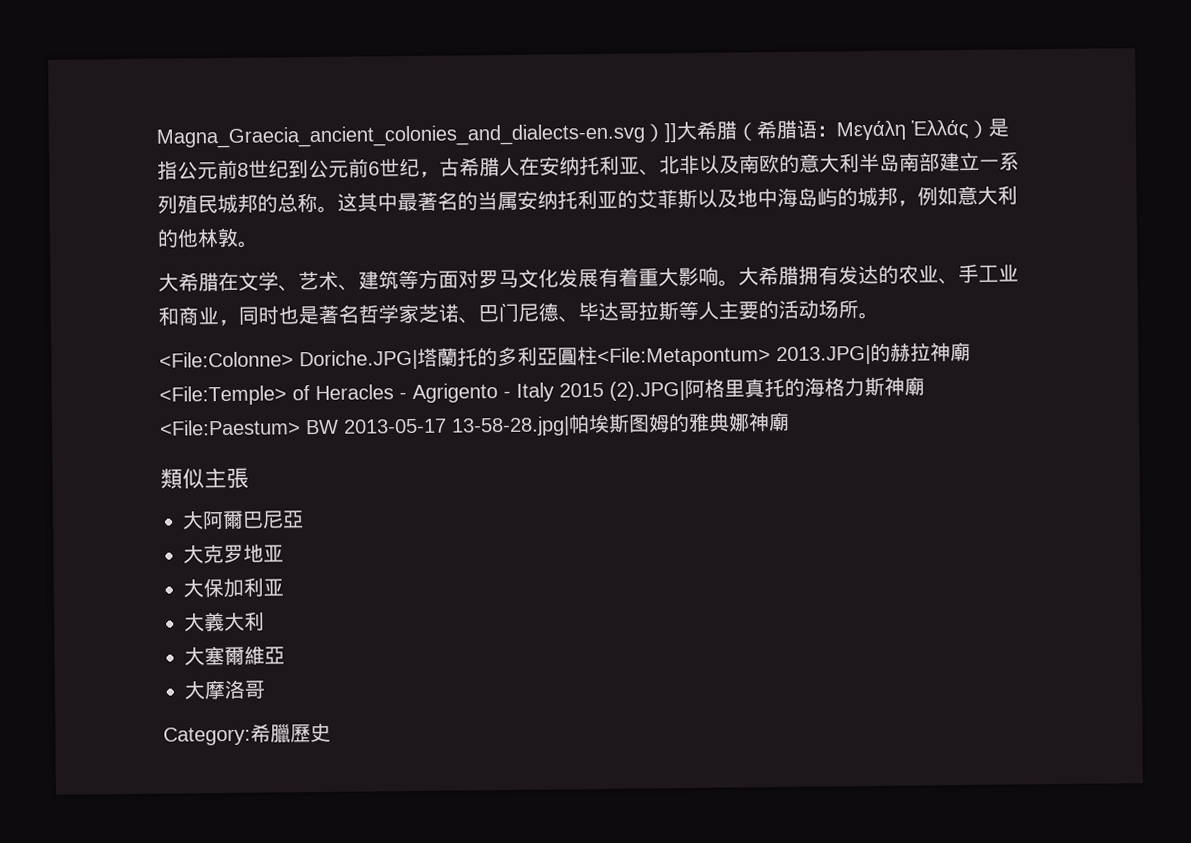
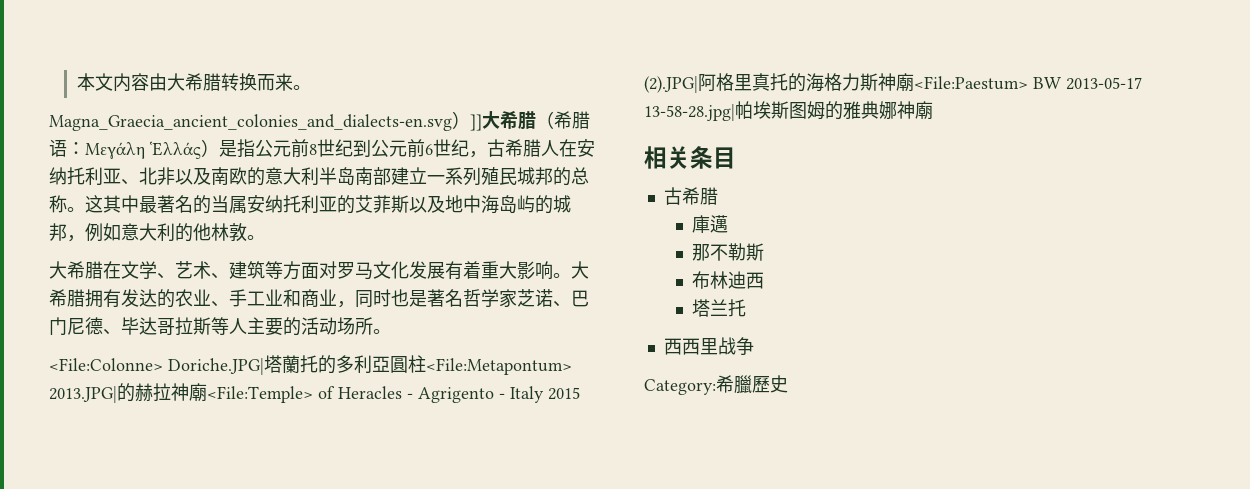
(156, 136) none -> [77,73,312,92] 本文内容由大希腊转换而来。 //
[160,467,249,489] [182,510,304,530] [183,543,284,564] [183,577,284,599] [184,611,265,632] [184,645,285,666] [184,679,265,700] 類似主張 // 大阿爾巴尼亞 // 大克罗地亚 // 大保加利亚 // 大義大利 // 大塞爾維亞 // 大摩洛哥 -> [644,146,736,169] [663,187,718,205] [691,215,728,233] [691,243,764,261] [691,271,764,289] [691,299,746,317] [663,337,754,355] 相关条目 // 古希腊 // 庫邁 // 那不勒斯 // 布林迪西 // 塔兰托 // 西西里战争

